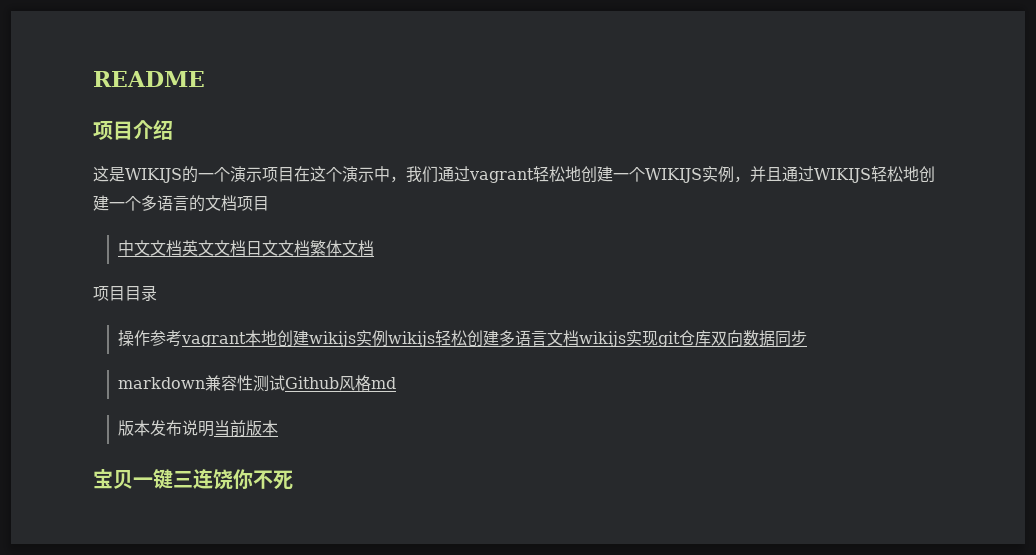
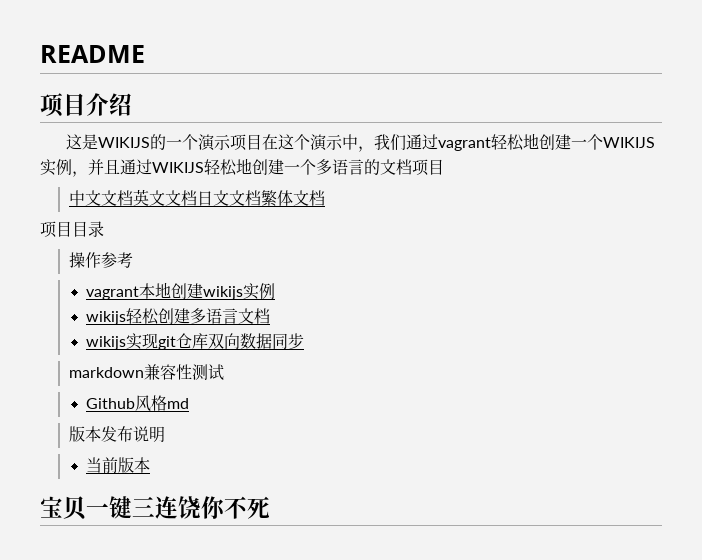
(183, 338) none -> (133, 260) //
(389, 338) none -> (276, 291) //
(580, 338) none -> (271, 316) //
(286, 383) none -> (224, 372) //
(215, 429) none -> (165, 434) //

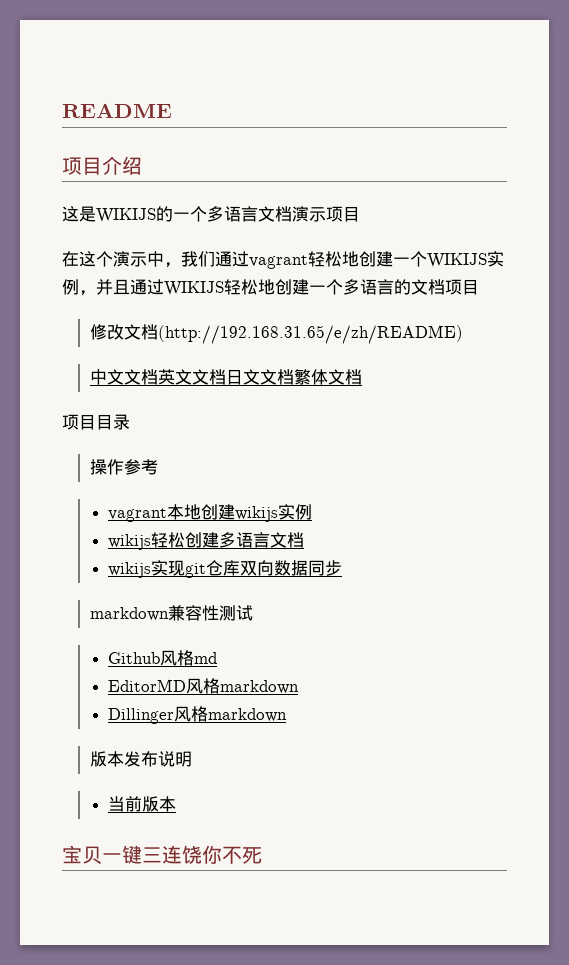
(198, 142) none -> [207,206,292,222] 多语言文档
(262, 142) none -> (360, 214) //
(444, 167) none -> [89,324,463,344] // 修改文档(http://192.168.31.65/e/zh/README)
(190, 403) none -> [108,678,300,694] [108,706,288,724] // EditorMD风格markdown // Dillinger风格markdown

